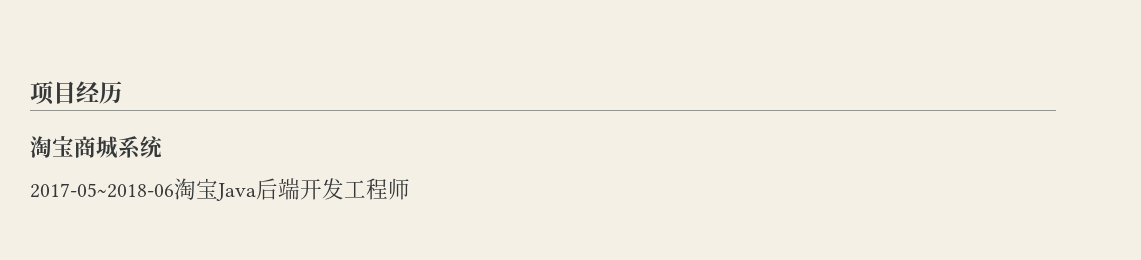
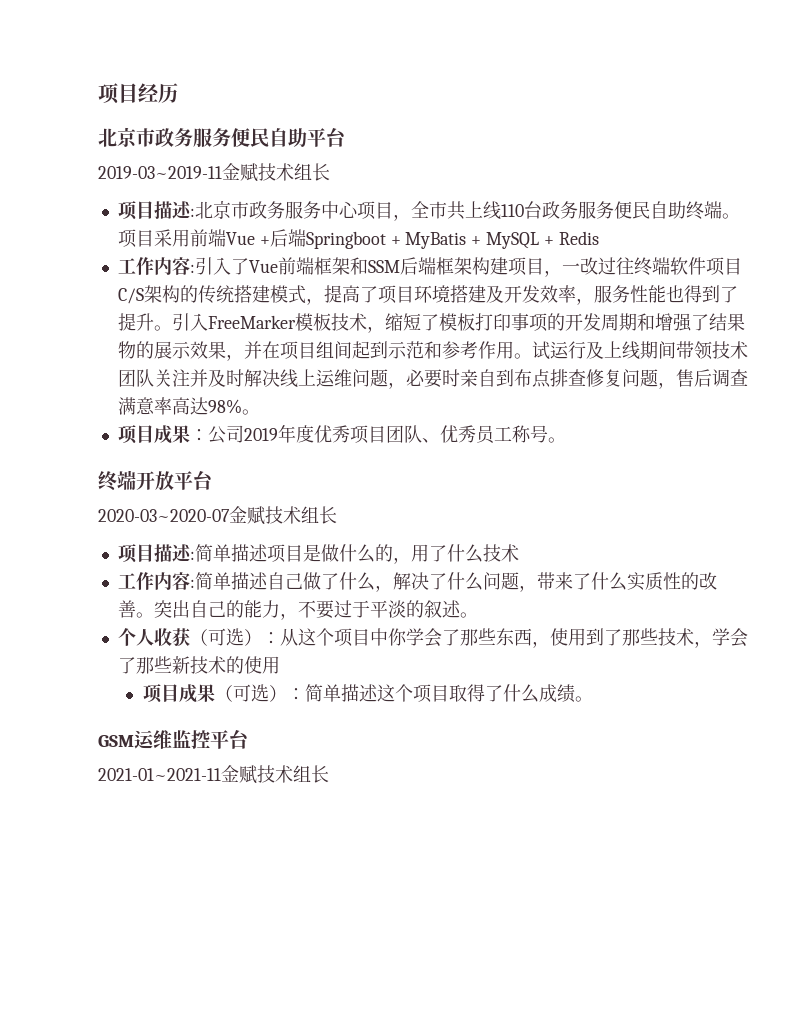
[30,136,163,159] [30,178,410,201] 淘宝商城系统 // 2017-05~2018-06淘宝Java后端开发工程师 -> [98,127,346,147] [98,163,330,182] [117,201,740,221] [117,229,599,249] [117,257,742,277] [117,285,738,305] [117,313,745,333] [117,341,748,361] [117,369,748,389] [117,397,260,415] [117,424,566,444] [98,470,213,491] [98,506,337,525] [117,544,519,564] [117,572,717,592] [117,600,478,620] [117,628,748,648] [117,656,280,674] [142,684,593,703] [98,729,249,749] [98,765,329,784] 北京市政务服务便民自助平台 // 2019-03~2019-11金赋技术组长 // 项目描述:北京市政务服务中心项目，全市共上线110台政务服务便民自助终端。项目采用前端Vue +后端Springboot + MyBatis + MySQL + Redis // 工作内容:引入了Vue前端框架和SSM后端框架构建项目，一改过往终端软件项目C/S架构的传统搭建模式，提高了项目环境搭建及开发效率，服务性能也得到了提升。引入FreeMarker模板技术，缩短了模板打印事项的开发周期和增强了结果物的展示效果，并在项目组间起到示范和参考作用。试运行及上线期间带领技术团队关注并及时解决线上运维问题，必要时亲自到布点排查修复问题，售后调查满意率高达98%。 // 项目成果：公司2019年度优秀项目团队、优秀员工称号。 // 终端开放平台 // 2020-03~2020-07金赋技术组长 // 项目描述:简单描述项目是做什么的，用了什么技术 // 工作内容:简单描述自己做了什么，解决了什么问题，带来了什么实质性的改善。突出自己的能力，不要过于平淡的叙述。 // 个人收获（可选）：从这个项目中你学会了那些东西，使用到了那些技术，学会了那些新技术的使用 // 项目成果（可选）：简单描述这个项目取得了什么成绩。 // GSM运维监控平台 // 2021-01~2021-11金赋技术组长

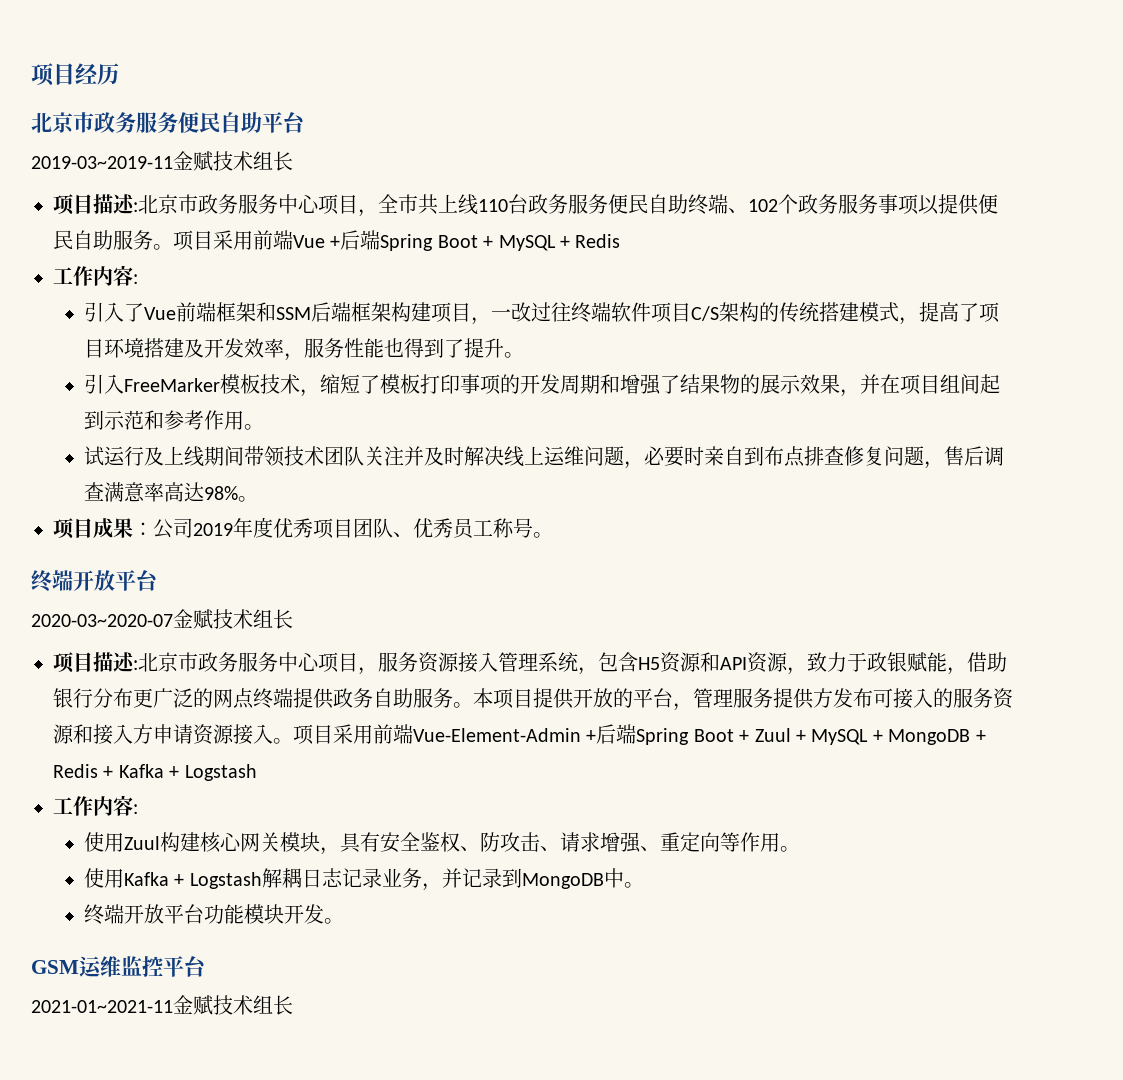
(722, 210) none -> [728,194,998,215] [53,230,153,250] 、102个政务服务事项以提供便民自助服务
[305,231,467,249] Springboot + MyBatis -> [380,234,478,251] Spring Boot
(195, 268) none -> (138, 279) //
(172, 328) none -> (525, 355) //
(532, 356) none -> (265, 427) //
[194,544,519,564] [117,572,717,592] [117,600,478,620] [117,628,748,648] [117,656,280,674] [142,684,575,703] 简单描述项目是做什么的，用了什么技术 // 工作内容:简单描述自己做了什么，解决了什么问题，带来了什么实质性的改善。突出自己的能力，不要过于平淡的叙述。 // 个人收获（可选）：从这个项目中你学会了那些东西，使用到了那些技术，学会了那些新技术的使用 // 项目成果（可选）：简单描述这个项目取得了什么成绩 -> [138,652,1007,675] [53,688,1014,711] [53,724,986,745] [53,764,257,781] [53,795,138,816] [84,832,801,855] [84,868,644,891] [84,904,325,925] 北京市政务服务中心项目，服务资源接入管理系统，包含H5资源和API资源，致力于政银赋能，借助银行分布更广泛的网点终端提供政务自助服务。本项目提供开放的平台，管理服务提供方发布可接入的服务资源和接入方申请资源接入。项目采用前端Vue-Element-Admin +后端Spring Boot + Zuul + MySQL + MongoDB + Redis + Kafka + Logstash // 工作内容: // 使用Zuul构建核心网关模块，具有安全鉴权、防攻击、请求增强、重定向等作用。 // 使用Kafka + Logstash解耦日志记录业务，并记录到MongoDB中。 // 终端开放平台功能模块开发

